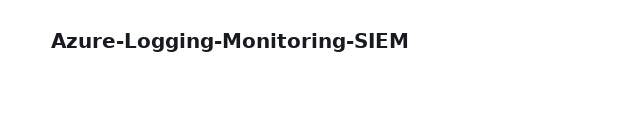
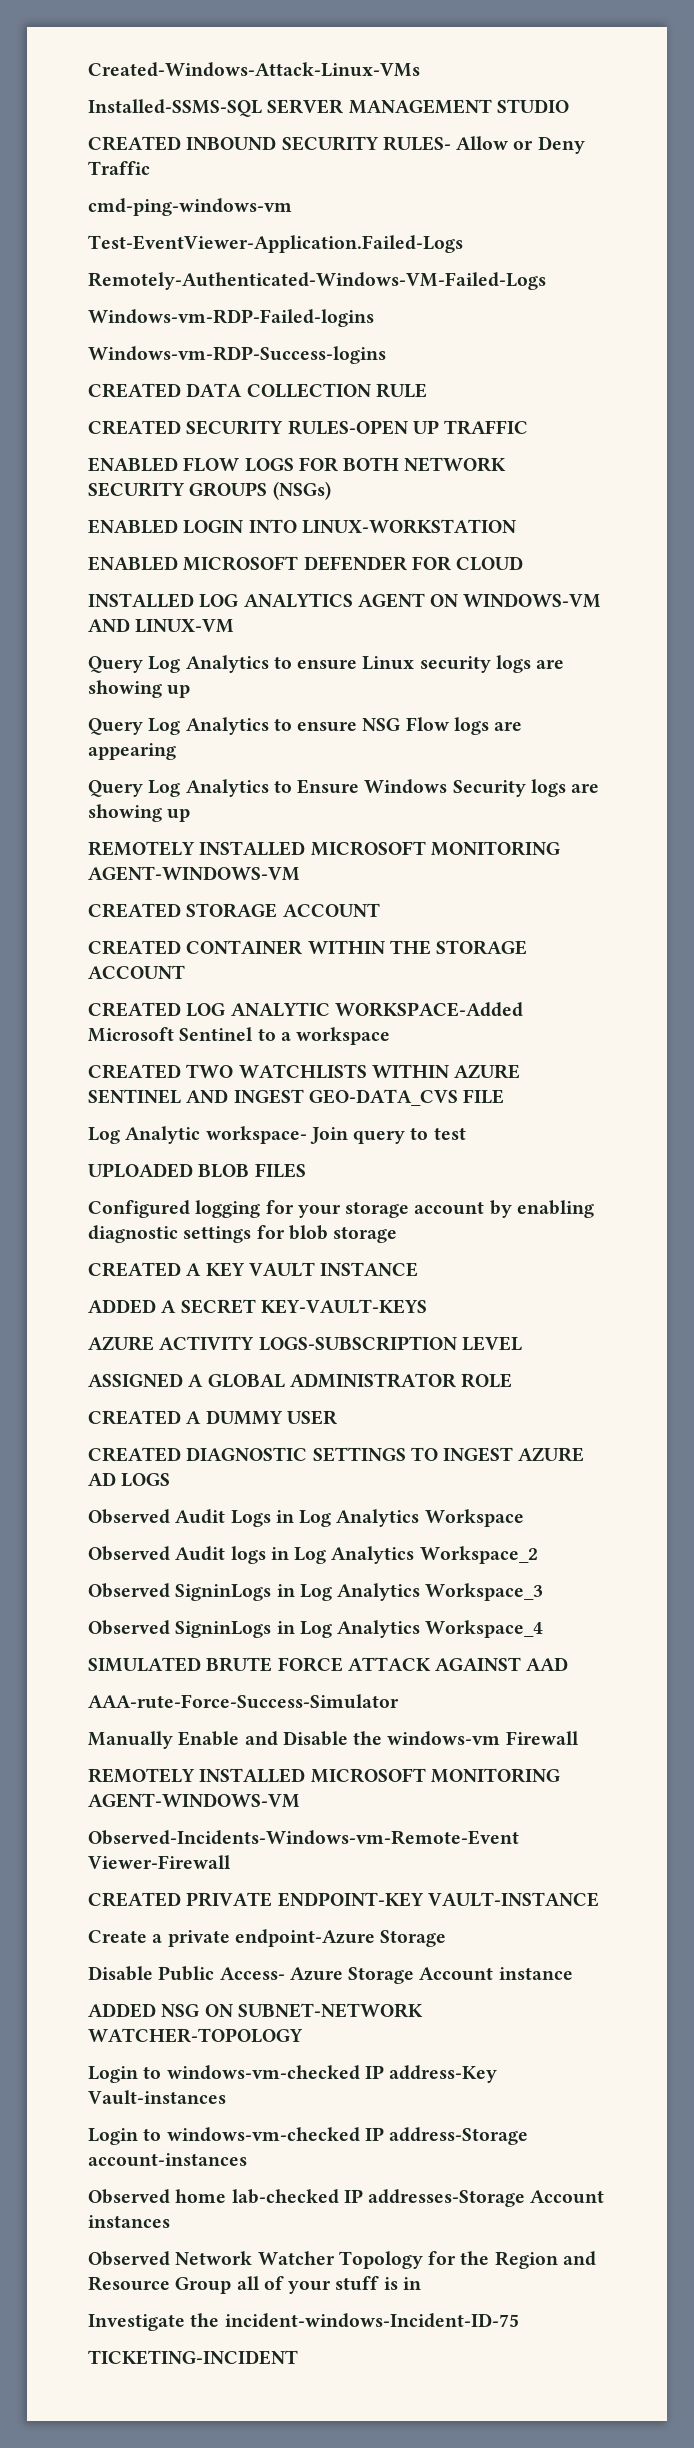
[51,33,409,52] Azure-Logging-Monitoring-SIEM -> [88,62,420,77] [88,99,569,117] [88,136,585,154] [88,161,150,175] [88,198,292,216] [88,235,463,253] [88,272,546,290] [88,309,374,327] [88,346,386,364] [88,383,427,398] [88,420,529,435] [88,457,507,472] [88,481,331,500] [88,519,517,534] [88,556,524,571] [88,593,602,608] [88,618,235,633] [88,655,565,673] [88,680,191,698] [88,717,523,735] [88,743,176,760] [88,779,600,797] [88,804,191,822] [88,841,560,856] [88,866,300,881] [88,903,380,918] [88,940,528,955] [88,965,185,979] [88,1002,523,1017] [88,1027,391,1045] [88,1064,521,1079] [88,1089,505,1106] [88,1126,466,1144] [88,1163,306,1178] [88,1200,594,1218] [88,1225,398,1243] [88,1262,419,1277] [88,1299,427,1314] [88,1336,522,1351] [88,1373,513,1388] [88,1410,337,1425] [88,1447,585,1462] [88,1472,171,1487] [88,1509,524,1527] [88,1546,538,1564] [88,1583,544,1601] [88,1620,544,1638] [88,1657,569,1672] [88,1694,399,1709] [88,1731,579,1749] [88,1768,560,1783] [88,1793,300,1808] [88,1830,519,1845] [88,1855,231,1869] [88,1892,599,1907] [88,1929,447,1947] [88,1966,573,1984] [88,2003,423,2018] [88,2028,303,2043] [88,2065,498,2083] [88,2090,226,2105] [88,2127,529,2145] [88,2153,247,2167] [88,2189,605,2207] [88,2215,170,2228] [88,2251,596,2269] [88,2276,421,2294] [88,2313,519,2331] [88,2350,298,2365] Created-Windows-Attack-Linux-VMs // Installed-SSMS-SQL SERVER MANAGEMENT STUDIO // CREATED INBOUND SECURITY RULES- Allow or Deny Traffic // cmd-ping-windows-vm // Test-EventViewer-Application.Failed-Logs // Remotely-Authenticated-Windows-VM-Failed-Logs // Windows-vm-RDP-Failed-logins // Windows-vm-RDP-Success-logins // CREATED DATA COLLECTION RULE // CREATED SECURITY RULES-OPEN UP TRAFFIC // ENABLED FLOW LOGS FOR BOTH NETWORK SECURITY GROUPS (NSGs) // ENABLED LOGIN INTO LINUX-WORKSTATION // ENABLED MICROSOFT DEFENDER FOR CLOUD // INSTALLED LOG ANALYTICS AGENT ON WINDOWS-VM AND LINUX-VM // Query Log Analytics to ensure Linux security logs are showing up // Query Log Analytics to ensure NSG Flow logs are appearing // Query Log Analytics to Ensure Windows Security logs are showing up // REMOTELY INSTALLED MICROSOFT MONITORING AGENT-WINDOWS-VM // CREATED STORAGE ACCOUNT // CREATED CONTAINER WITHIN THE STORAGE ACCOUNT // CREATED LOG ANALYTIC WORKSPACE-Added Microsoft Sentinel to a workspace // CREATED TWO WATCHLISTS WITHIN AZURE SENTINEL AND INGEST GEO-DATA_CVS FILE // Log Analytic workspace- Join query to test // UPLOADED BLOB FILES // Configured logging for your storage account by enabling diagnostic settings for blob storage // CREATED A KEY VAULT INSTANCE // ADDED A SECRET KEY-VAULT-KEYS // AZURE ACTIVITY LOGS-SUBSCRIPTION LEVEL // ASSIGNED A GLOBAL ADMINISTRATOR ROLE // CREATED A DUMMY USER // CREATED DIAGNOSTIC SETTINGS TO INGEST AZURE AD LOGS // Observed Audit Logs in Log Analytics Workspace // Observed Audit logs in Log Analytics Workspace_2 // Observed SigninLogs in Log Analytics Workspace_3 // Observed SigninLogs in Log Analytics Workspace_4 // SIMULATED BRUTE FORCE ATTACK AGAINST AAD // AAA-rute-Force-Success-Simulator // Manually Enable and Disable the windows-vm Firewall // REMOTELY INSTALLED MICROSOFT MONITORING AGENT-WINDOWS-VM // Observed-Incidents-Windows-vm-Remote-Event Viewer-Firewall // CREATED PRIVATE ENDPOINT-KEY VAULT-INSTANCE // Create a private endpoint-Azure Storage // Disable Public Access- Azure Storage Account instance // ADDED NSG ON SUBNET-NETWORK WATCHER-TOPOLOGY // Login to windows-vm-checked IP address-Key Vault-instances // Login to windows-vm-checked IP address-Storage account-instances // Observed home lab-checked IP addresses-Storage Account instances // Observed Network Watcher Topology for the Region and Resource Group all of your stuff is in // Investigate the incident-windows-Incident-ID-75 // TICKETING-INCIDENT

